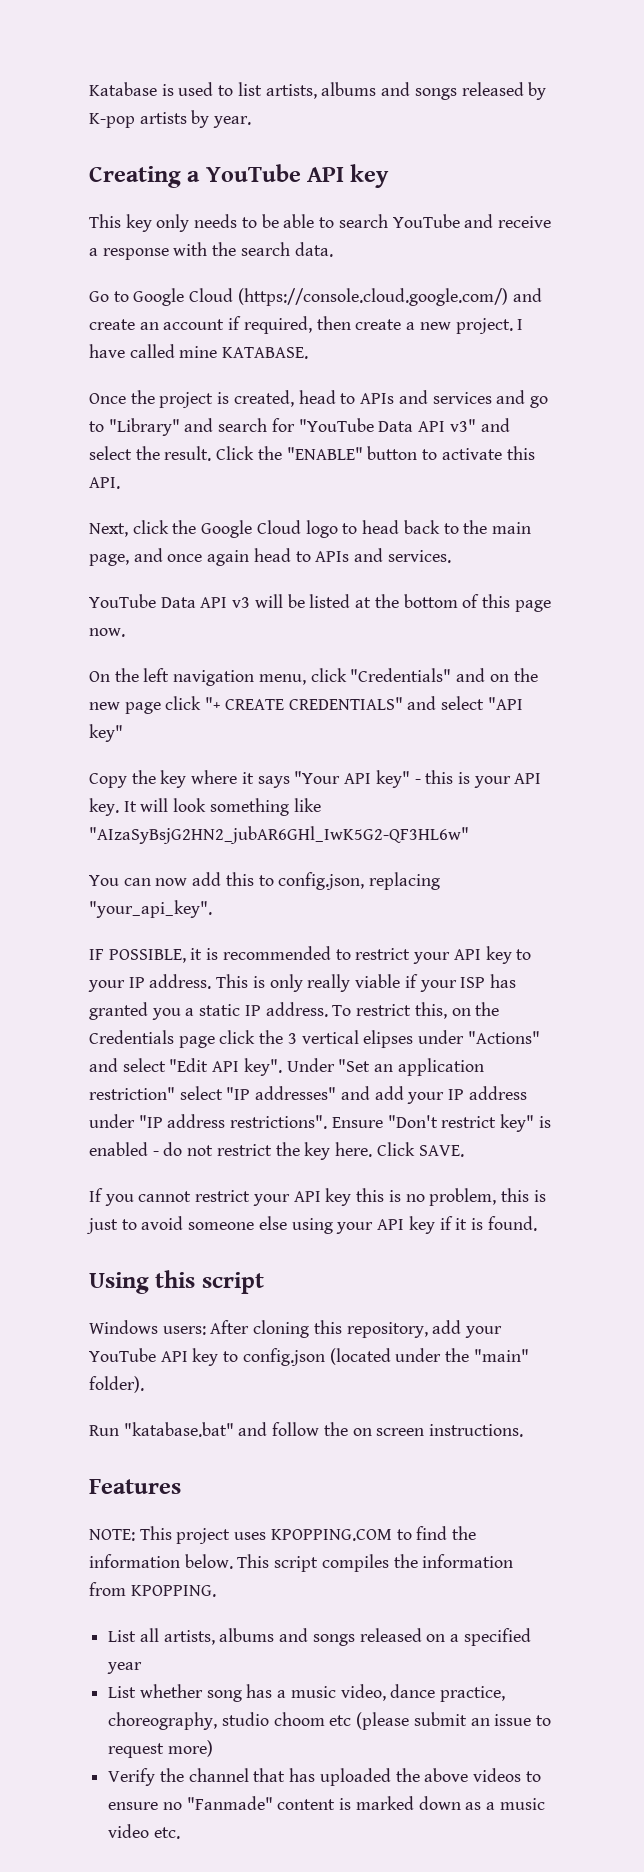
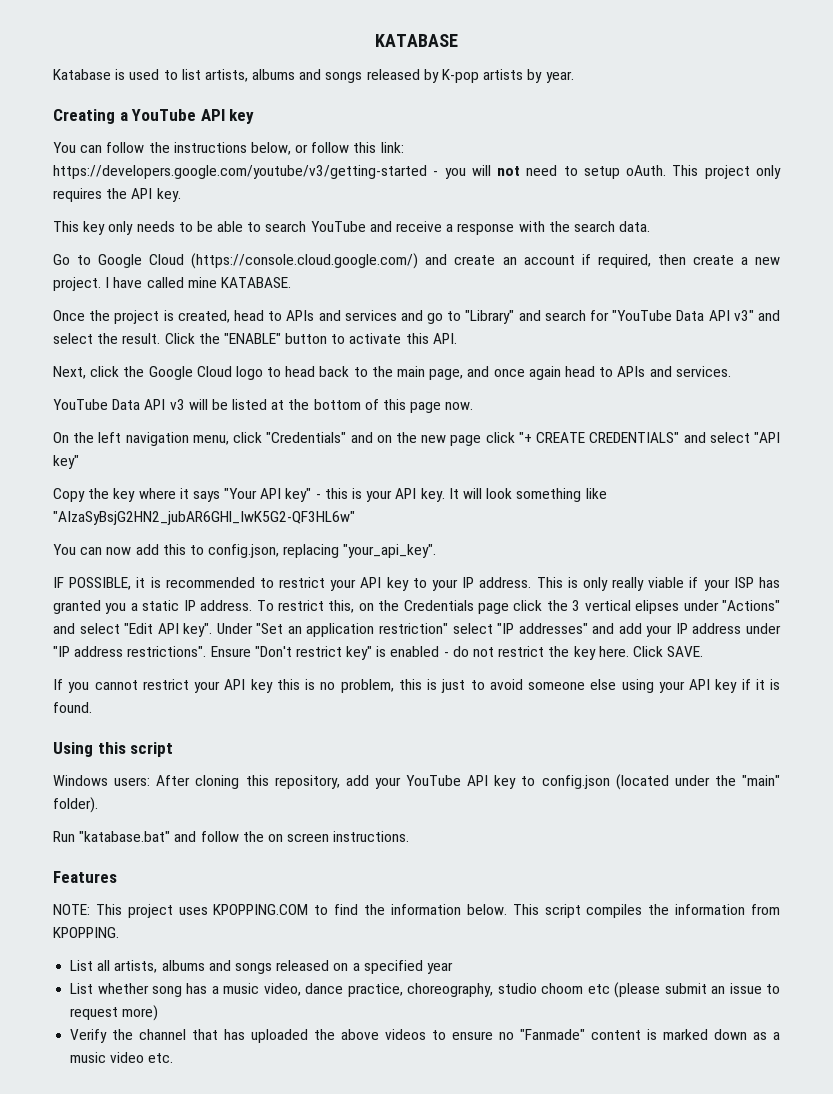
(89, 89) none -> [375,34,458,47] KATABASE //
(390, 176) none -> [53,142,404,155] [53,165,781,179] [53,188,181,202] // You can follow the instructions below, or follow this link: https://developers.google.com/youtube/v3/getting-started - you will not need to setup oAuth. This project only requires the API key.

